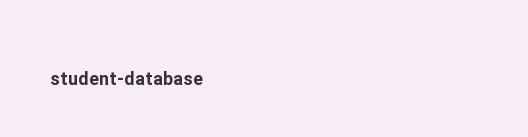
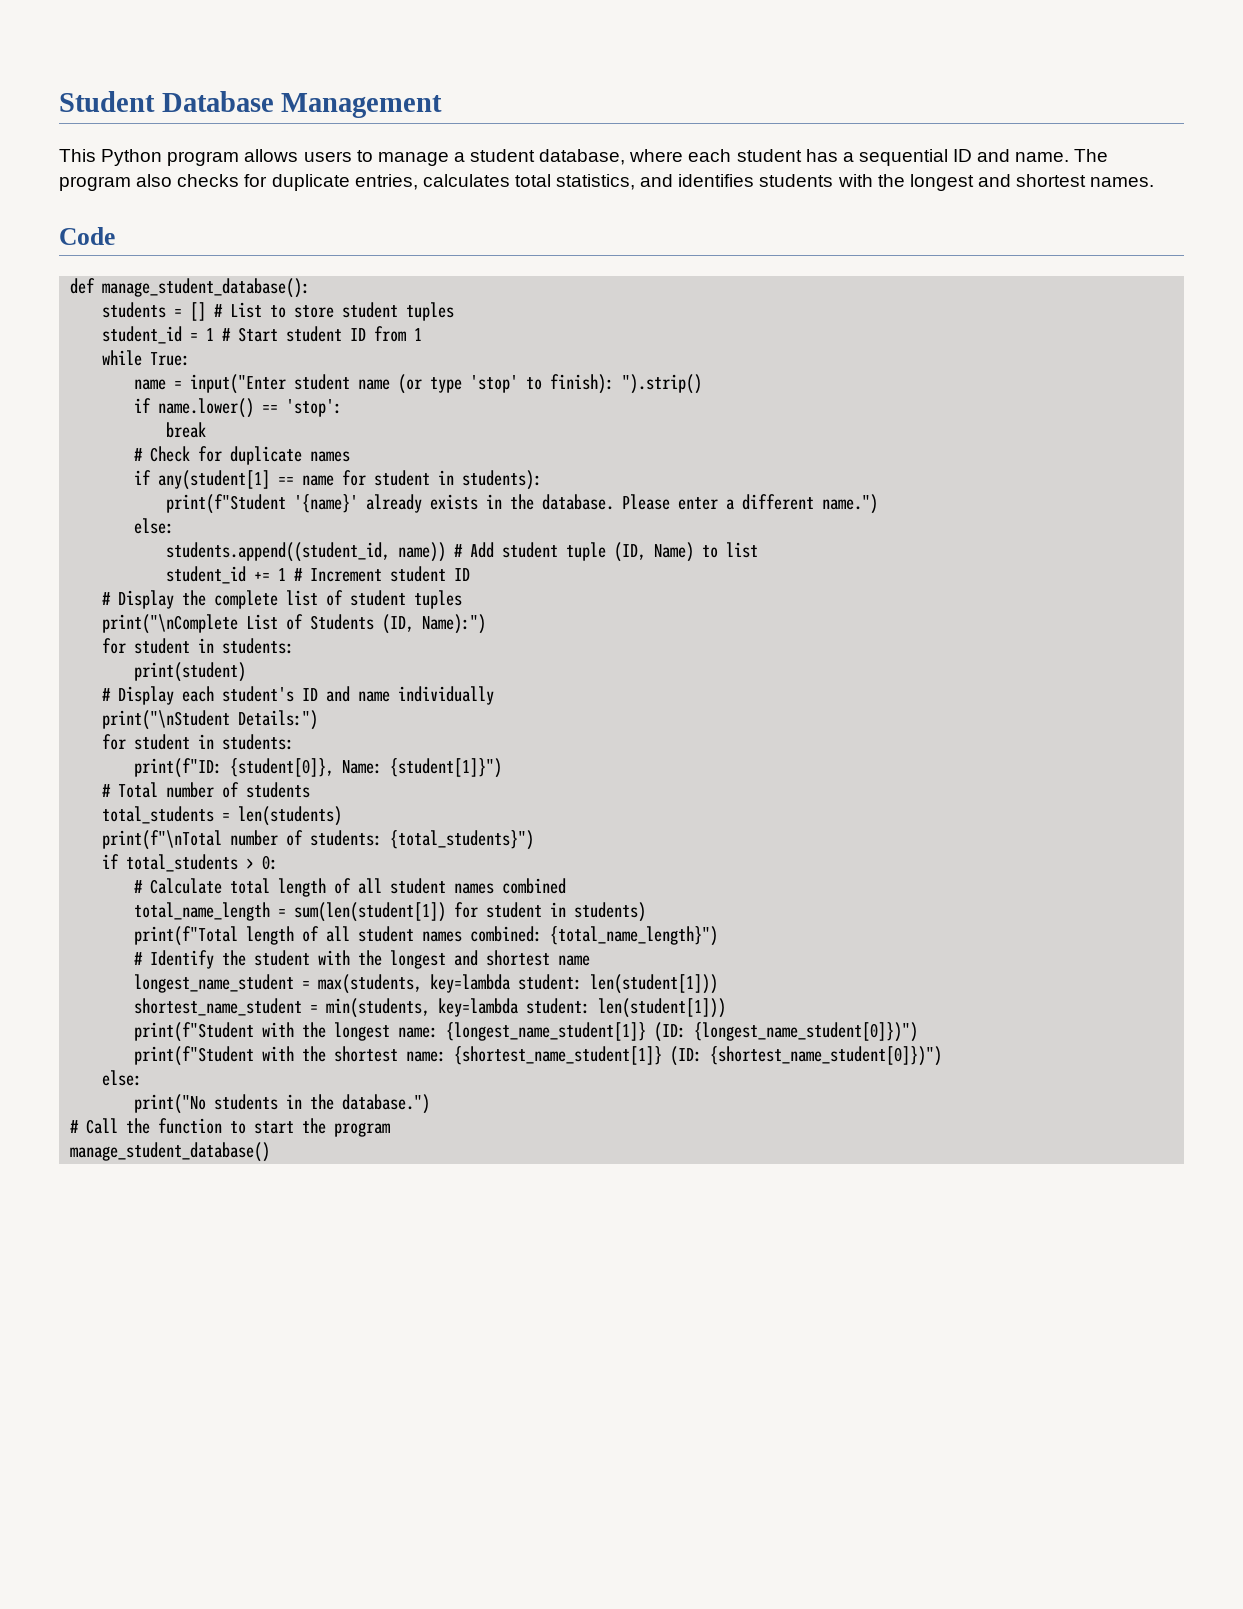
[50,71,203,85] student-database -> [59,91,443,118] [59,149,1109,166] [59,174,1155,191] [59,227,115,245] [70,278,311,298] [102,302,455,321] [102,326,423,344] [102,350,191,366] [134,374,703,394] [134,398,343,418] [166,422,207,438] [134,446,351,465] [134,470,543,490] [166,494,879,514] [134,518,175,534] [166,542,759,562] [166,566,471,584] [102,590,463,609] [102,614,487,634] [102,638,295,654] [134,662,247,682] [102,686,495,705] [102,710,319,730] [102,734,295,750] [134,758,503,778] [102,782,311,798] [102,806,343,826] [102,830,535,850] [102,854,279,872] [134,878,567,897] [134,902,647,922] [134,926,719,946] [134,950,591,969] [134,974,719,994] [134,998,727,1018] [134,1022,919,1042] [134,1046,943,1066] [102,1070,143,1086] [134,1094,431,1114] [70,1118,391,1137] [70,1142,271,1162] Student Database Management // This Python program allows users to manage a student database, where each student has a sequential ID and name. The program also checks for duplicate entries, calculates total statistics, and identifies students with the longest and shortest names. // Code // def manage_student_database(): // students = [] # List to store student tuples // student_id = 1 # Start student ID from 1 // while True: // name = input("Enter student name (or type 'stop' to finish): ").strip() // if name.lower() == 'stop': // break // # Check for duplicate names // if any(student[1] == name for student in students): // print(f"Student '{name}' already exists in the database. Please enter a different name.") // else: // students.append((student_id, name)) # Add student tuple (ID, Name) to list // student_id += 1 # Increment student ID // # Display the complete list of student tuples // print("\nComplete List of Students (ID, Name):") // for student in students: // print(student) // # Display each student's ID and name individually // print("\nStudent Details:") // for student in students: // print(f"ID: {student[0]}, Name: {student[1]}") // # Total number of students // total_students = len(students) // print(f"\nTotal number of students: {total_students}") // if total_students > 0: // # Calculate total length of all student names combined // total_name_length = sum(len(student[1]) for student in students) // print(f"Total length of all student names combined: {total_name_length}") // # Identify the student with the longest and shortest name // longest_name_student = max(students, key=lambda student: len(student[1])) // shortest_name_student = min(students, key=lambda student: len(student[1])) // print(f"Student with the longest name: {longest_name_student[1]} (ID: {longest_name_student[0]})") // print(f"Student with the shortest name: {shortest_name_student[1]} (ID: {shortest_name_student[0]})") // else: // print("No students in the database.") // # Call the function to start the program // manage_student_database()

